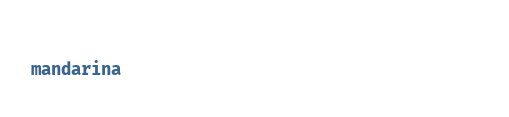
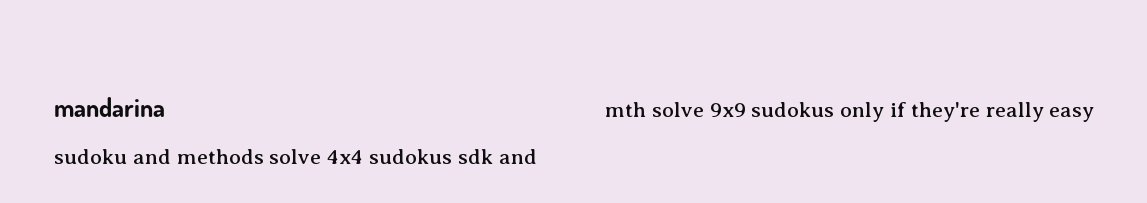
(121, 67) none -> [54,149,537,164] [605,102,1095,122] // sudoku and methods solve 4x4 sudokus sdk and mth solve 9x9 sudokus only if they're really easy

